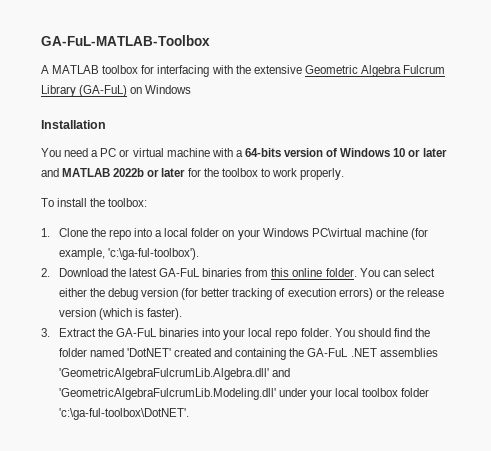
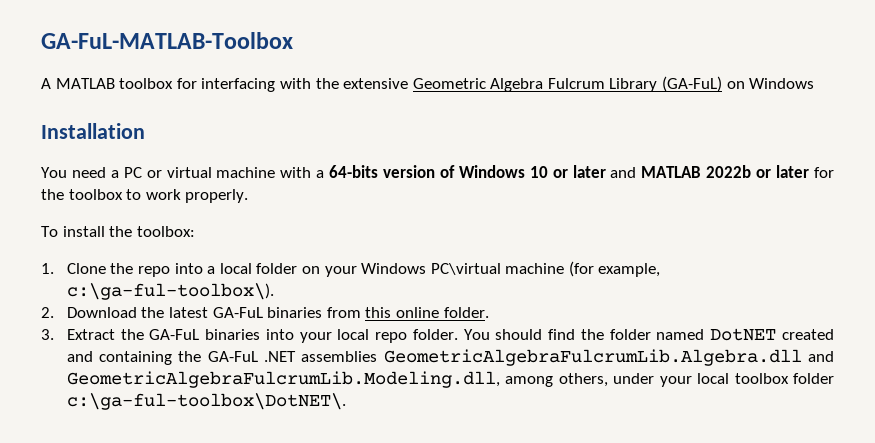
[107,248,199,260] 'c:\ga-ful-toolbox'). -> [66,283,274,300] c:\ga-ful-toolbox\).
[359,268,435,277] [58,288,444,300] [58,308,183,320] You can select either the debug version (for better tracking of execution errors) or the release version (which is faster). -> (489, 312) none
[126,348,171,357] 'DotNET' -> [710,328,777,341] DotNET
[58,368,290,380] [58,388,276,400] 'GeometricAlgebraFulcrumLib.Algebra.dll' and 'GeometricAlgebraFulcrumLib.Modeling.dll' -> [383,349,834,366] [66,371,608,388] GeometricAlgebraFulcrumLib.Algebra.dll and GeometricAlgebraFulcrumLib.Modeling.dll, among others,
[58,408,189,420] 'c:\ga-ful-toolbox\DotNET'. -> [66,393,346,410] c:\ga-ful-toolbox\DotNET\.

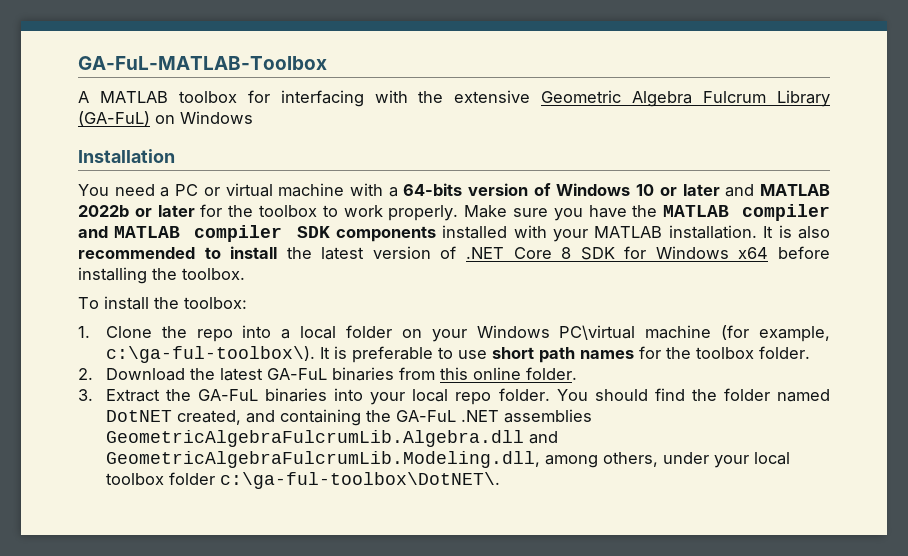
(249, 196) none -> [464,204,831,221] [78,225,831,242] [78,246,830,260] [78,267,245,284] Make sure you have the MATLAB compiler and MATLAB compiler SDK components installed with your MATLAB installation. It is also recommended to install the latest version of .NET Core 8 SDK for Windows x64 before installing the toolbox.
(274, 291) none -> [319,346,810,363] It is preferable to use short path names for the toolbox folder.
[781,329,834,340] created -> [176,410,241,425] created,

